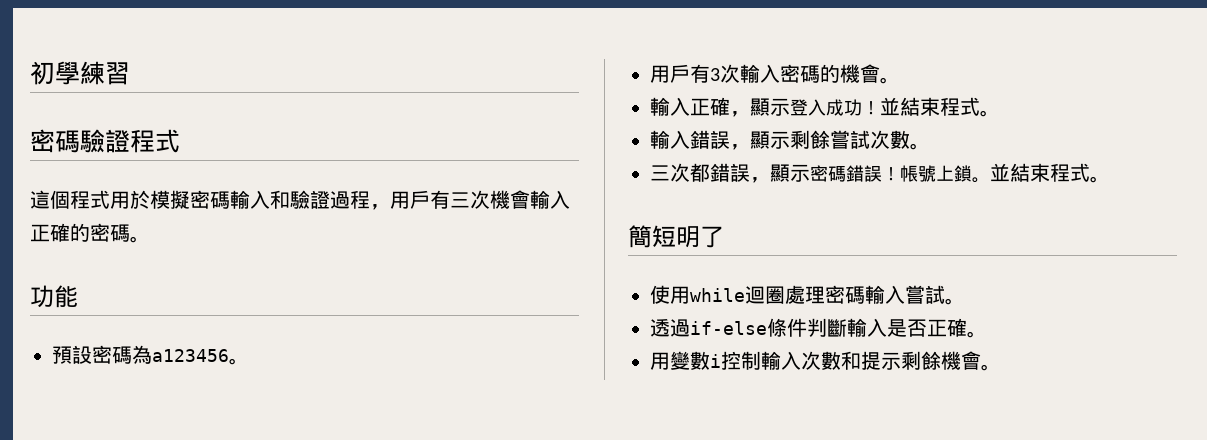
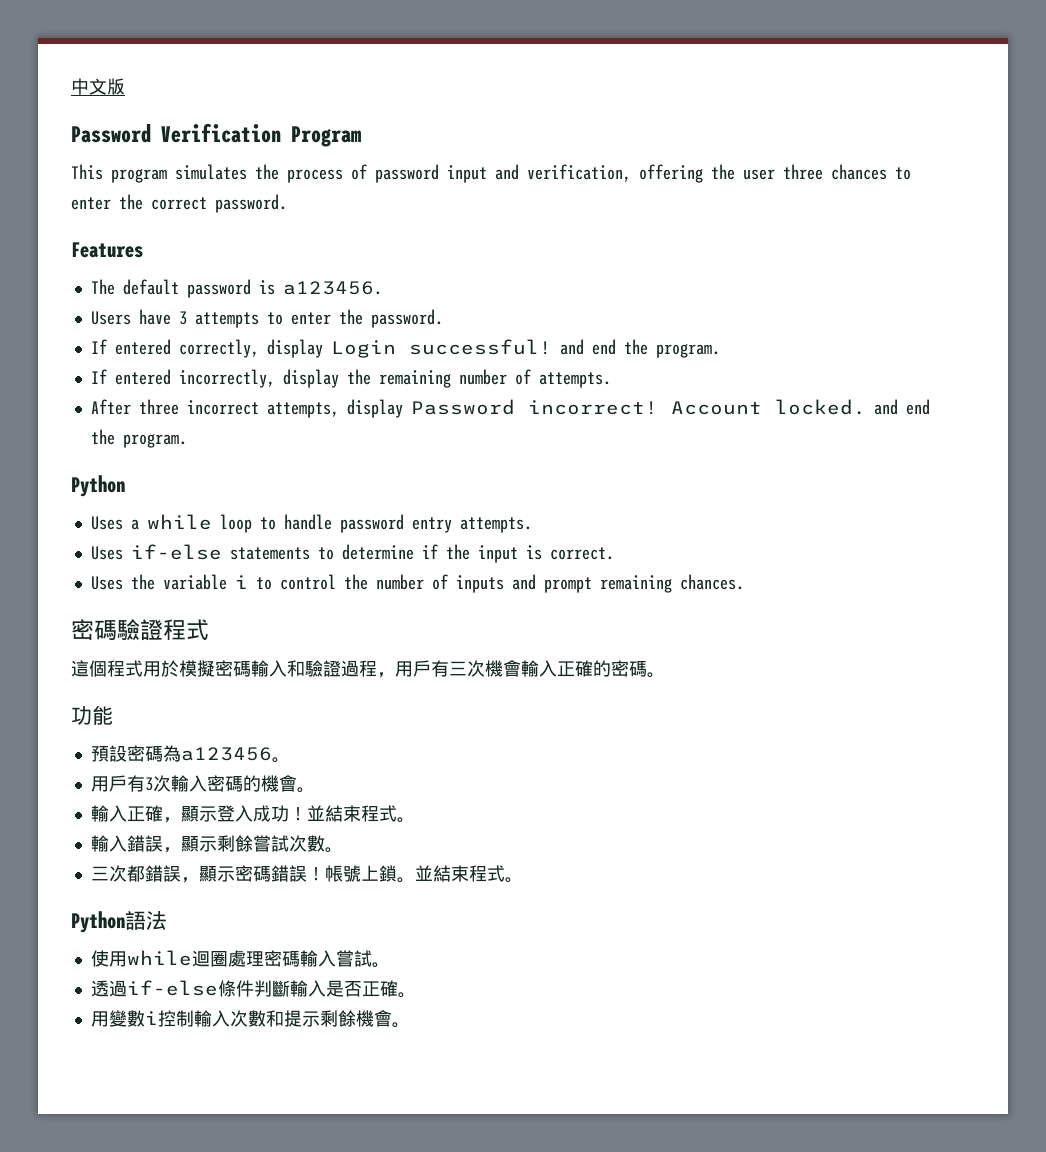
[30,61,130,85] 初學練習 -> [71,78,125,95] [71,123,361,147] [71,164,911,183] [71,194,287,213] [71,242,143,258] [90,279,382,298] [90,309,443,328] [90,339,720,358] [90,369,611,388] [90,399,930,418] [90,429,187,448] [71,475,125,497] [90,514,532,533] [90,544,614,563] [90,574,744,593] 中文版 // Password Verification Program // This program simulates the process of password input and verification, offering the user three chances to enter the correct password. // Features // The default password is a123456. // Users have 3 attempts to enter the password. // If entered correctly, display Login successful! and end the program. // If entered incorrectly, display the remaining number of attempts. // After three incorrect attempts, display Password incorrect! Account locked. and end the program. // Python // Uses a while loop to handle password entry attempts. // Uses if-else statements to determine if the input is correct. // Uses the variable i to control the number of inputs and prompt remaining chances.
[628,225,724,248] 簡短明了 -> [71,911,167,933] Python語法

